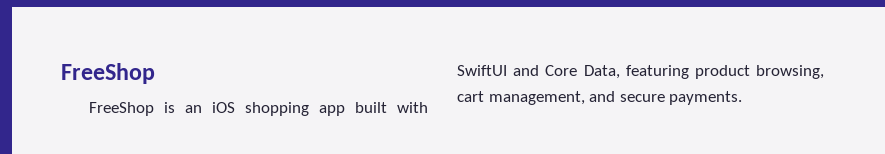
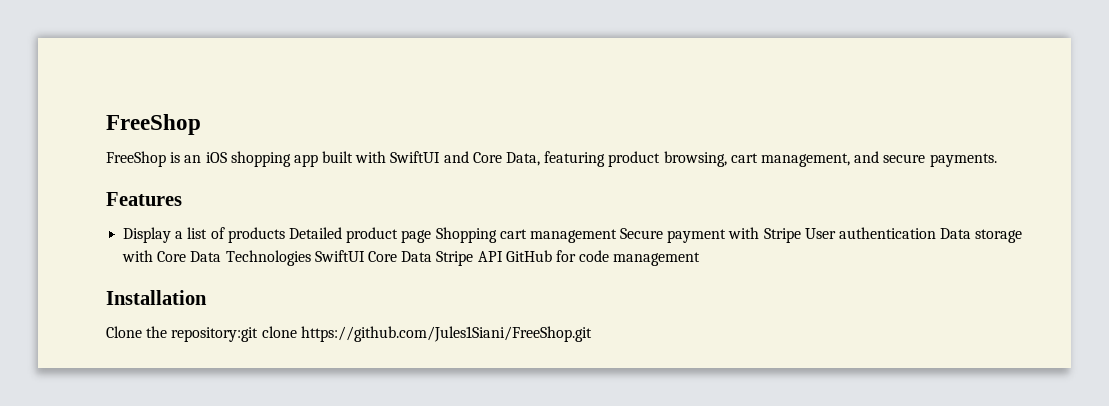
(743, 98) none -> [106,192,182,206] [123,227,1023,243] [122,250,701,266] [106,290,207,305] [106,326,592,342] // Features // Display a list of products Detailed product page Shopping cart management Secure payment with Stripe User authentication Data storage with Core Data Technologies SwiftUI Core Data Stripe API GitHub for code management // Installation // Clone the repository:git clone https://github.com/Jules1Siani/FreeShop.git

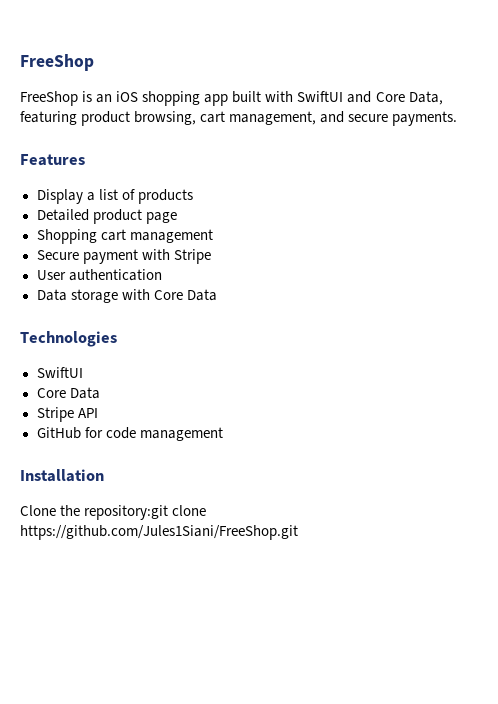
(285, 235) none -> (193, 196) //
(432, 236) none -> (177, 218) //
(617, 236) none -> (213, 236) //
(801, 235) none -> (211, 256) //
(937, 233) none -> (162, 275) //
(222, 256) none -> (217, 295) //
[314,250,433,262] SwiftUI Core Data -> [36,367,83,378] [36,387,100,399] // SwiftUI // Core Data //
(503, 256) none -> (98, 413) //

